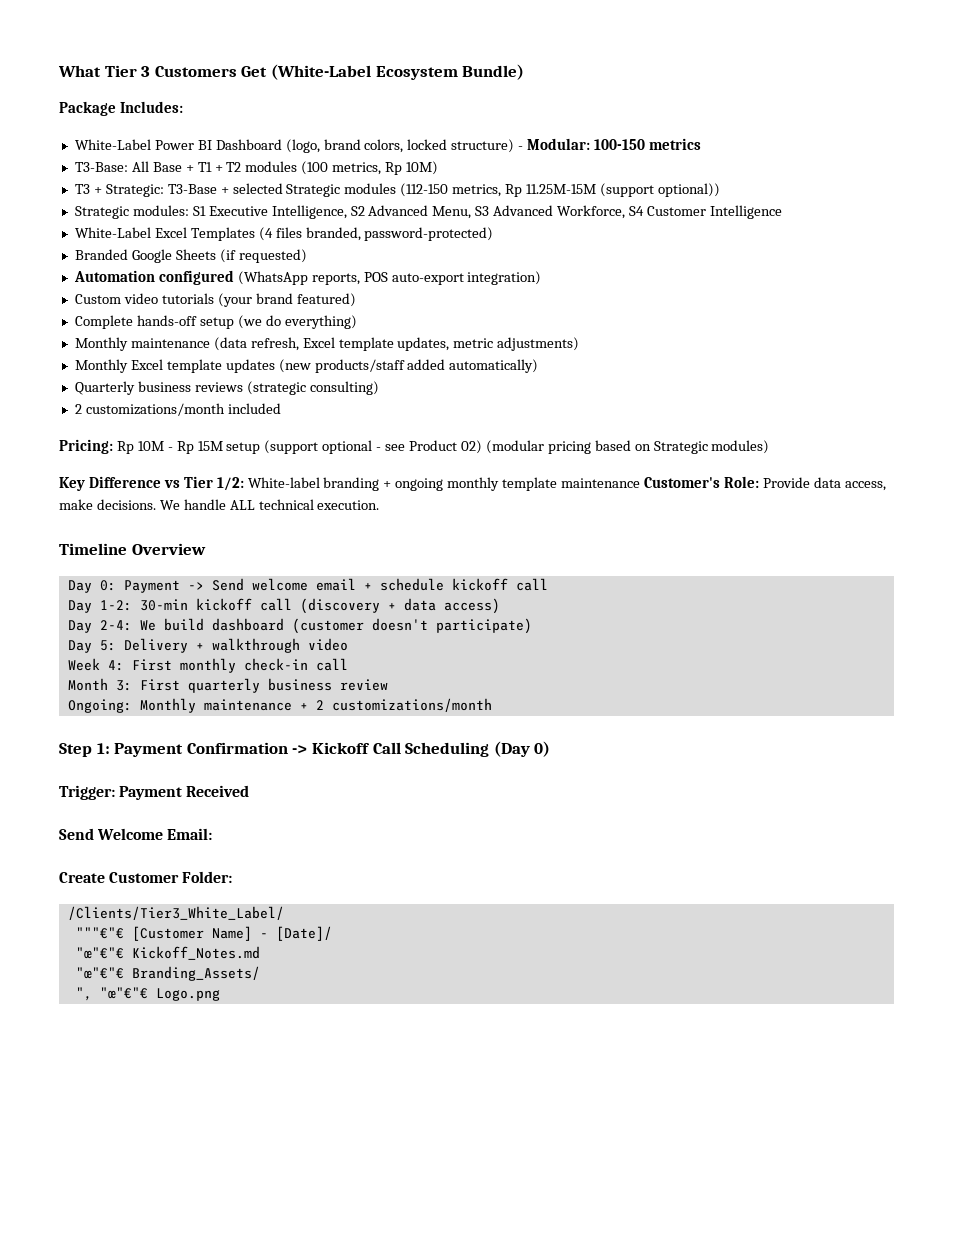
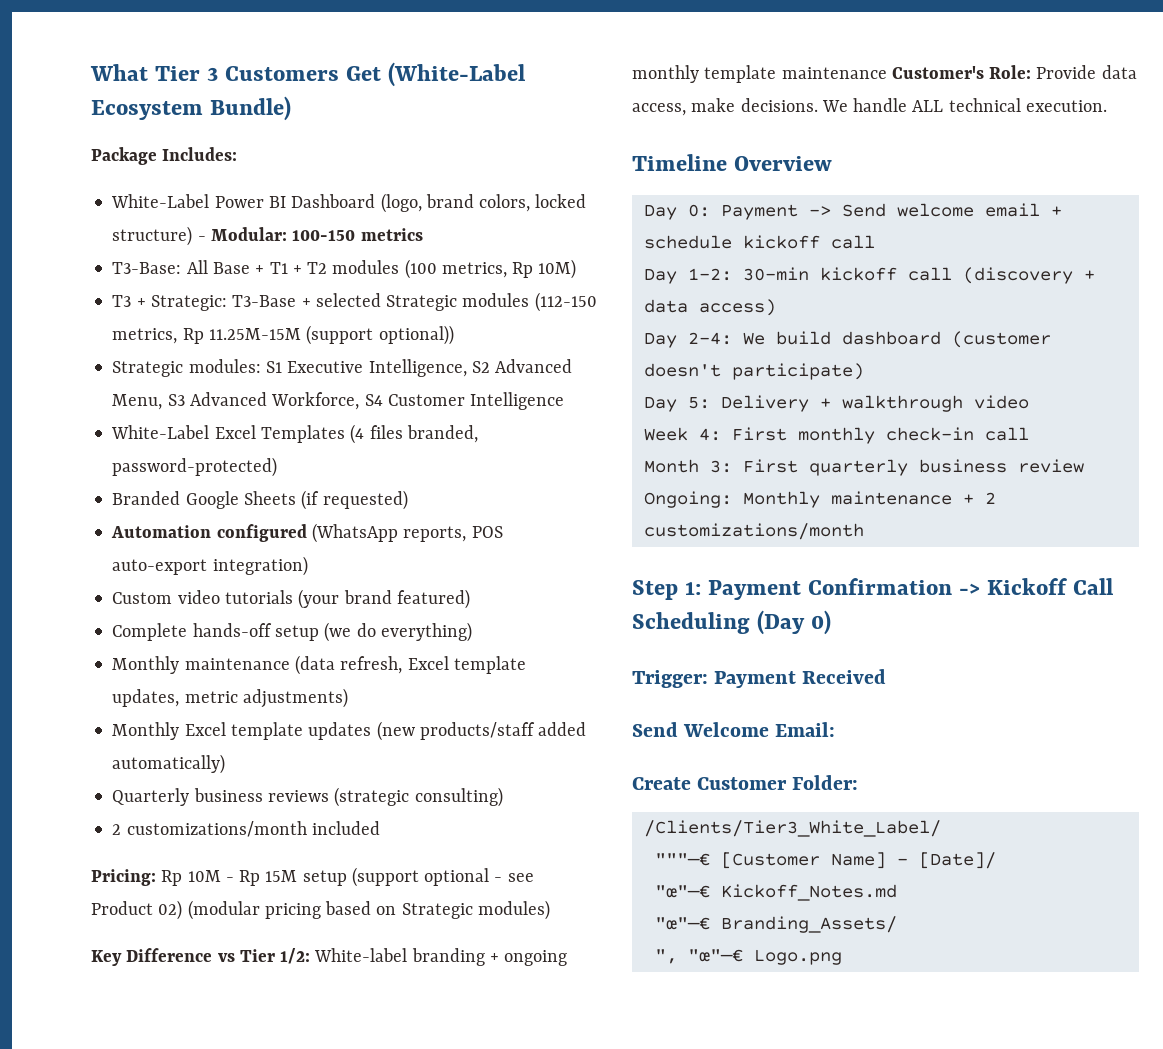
[75,927,124,939] """€"€ -> [654,853,710,866] """—€
[75,947,124,959] "œ"€"€ -> [654,885,710,898] "œ"—€
[75,967,124,979] "œ"€"€ -> [654,917,710,930] "œ"—€
[99,987,148,999] "œ"€"€ -> [687,949,743,962] "œ"—€

